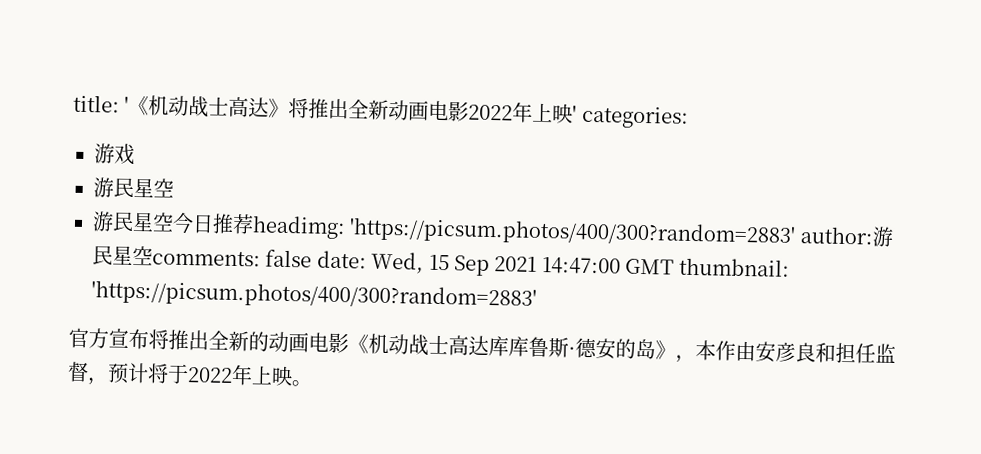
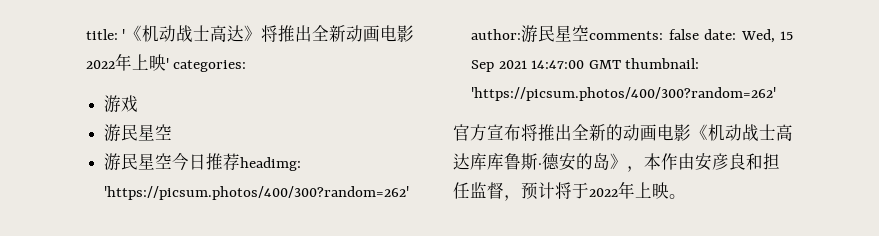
[349,217,797,249] 'https://picsum.photos/400/300?random=2883' -> [104,186,410,200] 'https://picsum.photos/400/300?random=262'
[91,280,537,311] 'https://picsum.photos/400/300?random=2883' -> [471,87,777,101] 'https://picsum.photos/400/300?random=262'

